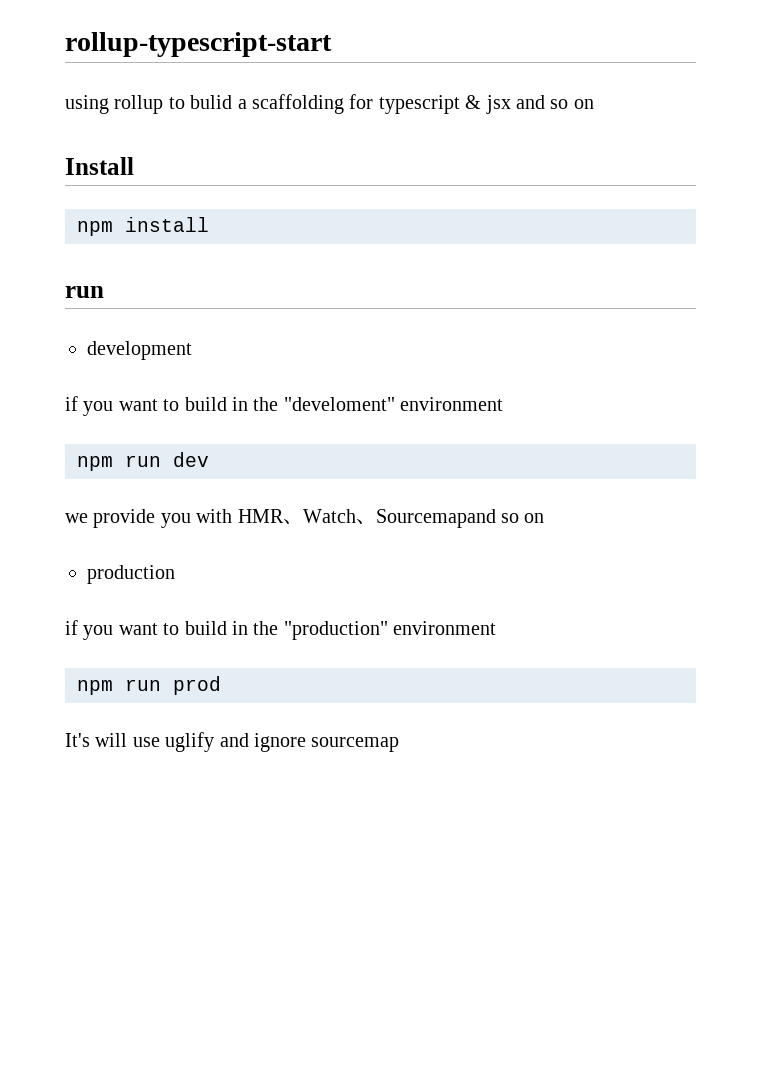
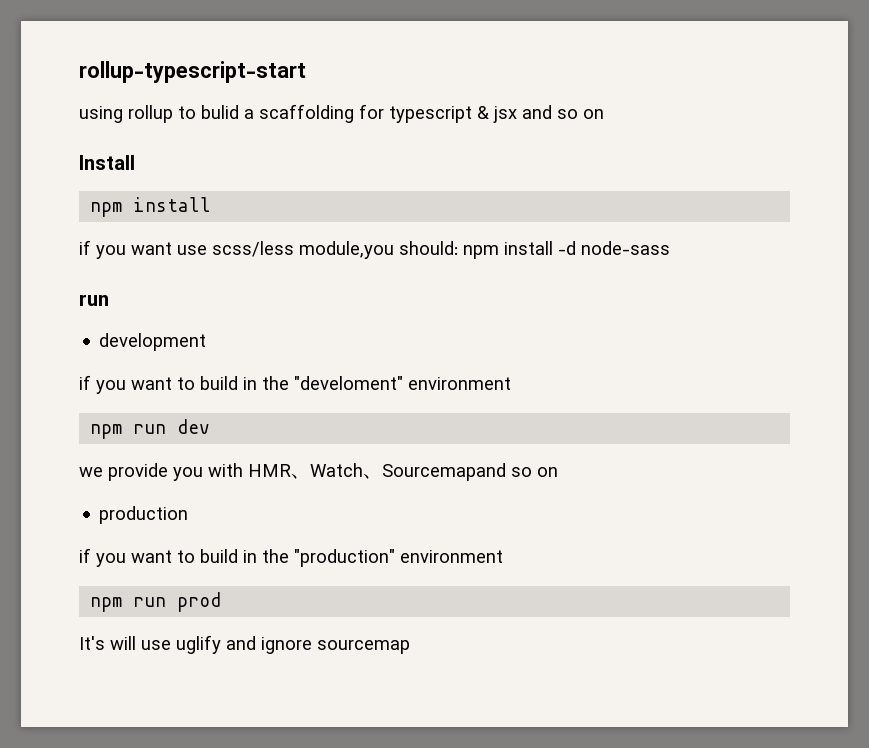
(209, 224) none -> [79,240,670,259] // if you want use scss/less module,you should: npm install -d node-sass

